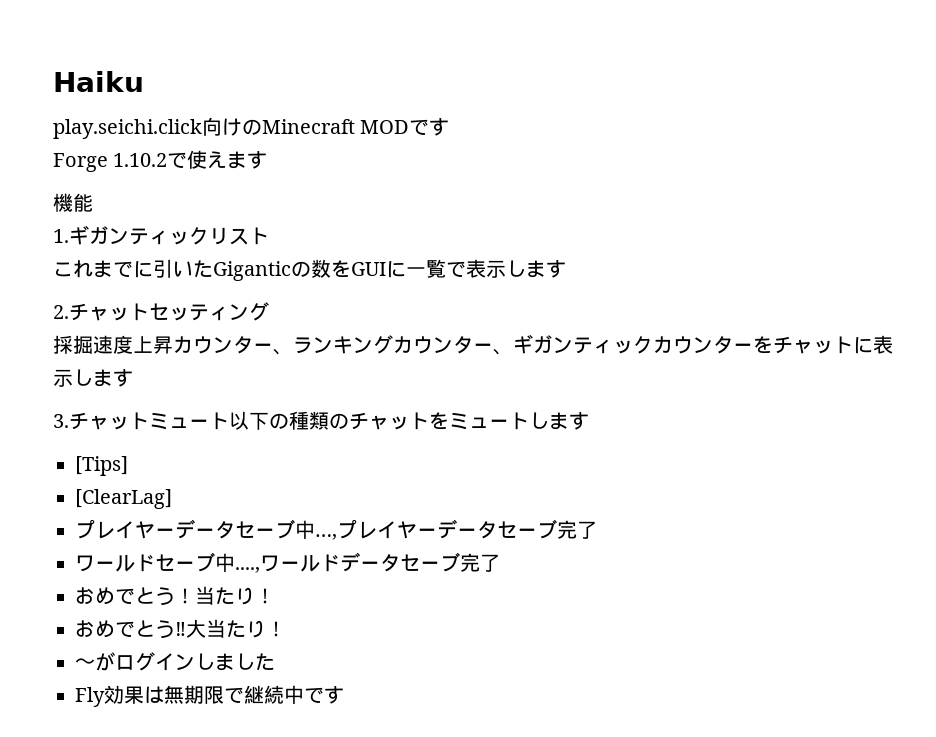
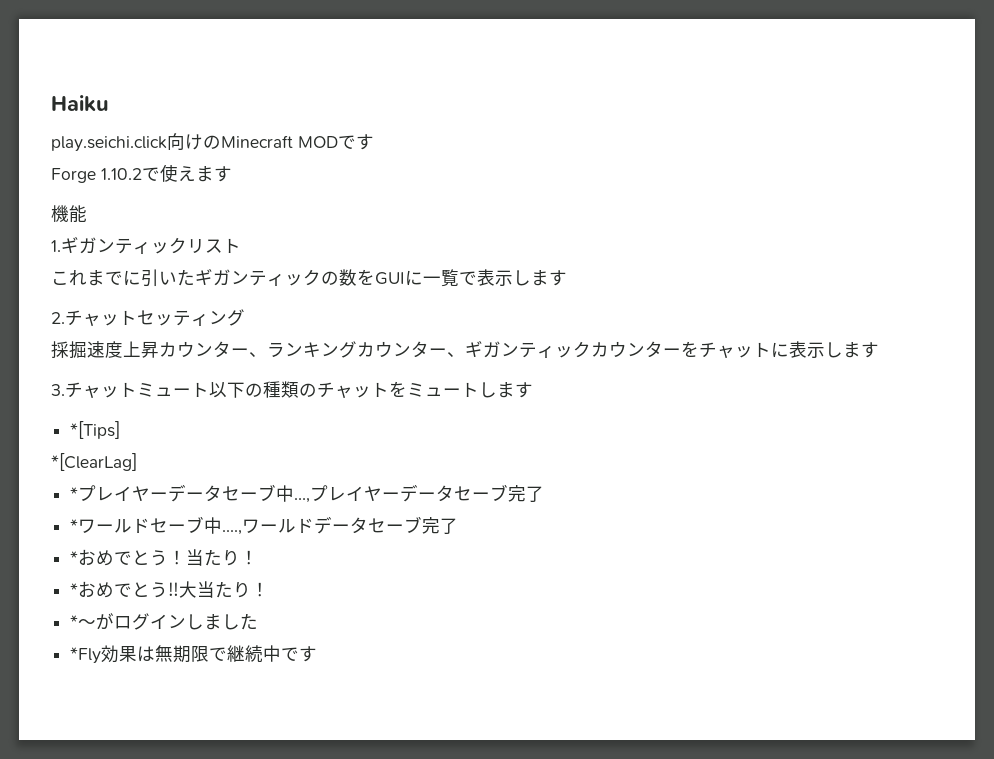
[213,261,291,281] Gigantic -> [195,269,321,286] ギガンティック
[75,456,128,476] [75,489,172,509] [Tips] // [ClearLag] // -> [70,421,121,439] [51,453,137,471] [70,487,79,500] *[Tips] // *[ClearLag] // *
(597, 530) none -> [70,519,79,532] *
(500, 563) none -> [70,551,79,564] *
(275, 596) none -> [70,583,79,596] *
(286, 629) none -> [70,615,79,628] *
[75,687,105,707] Fly -> [70,647,102,664] *Fly

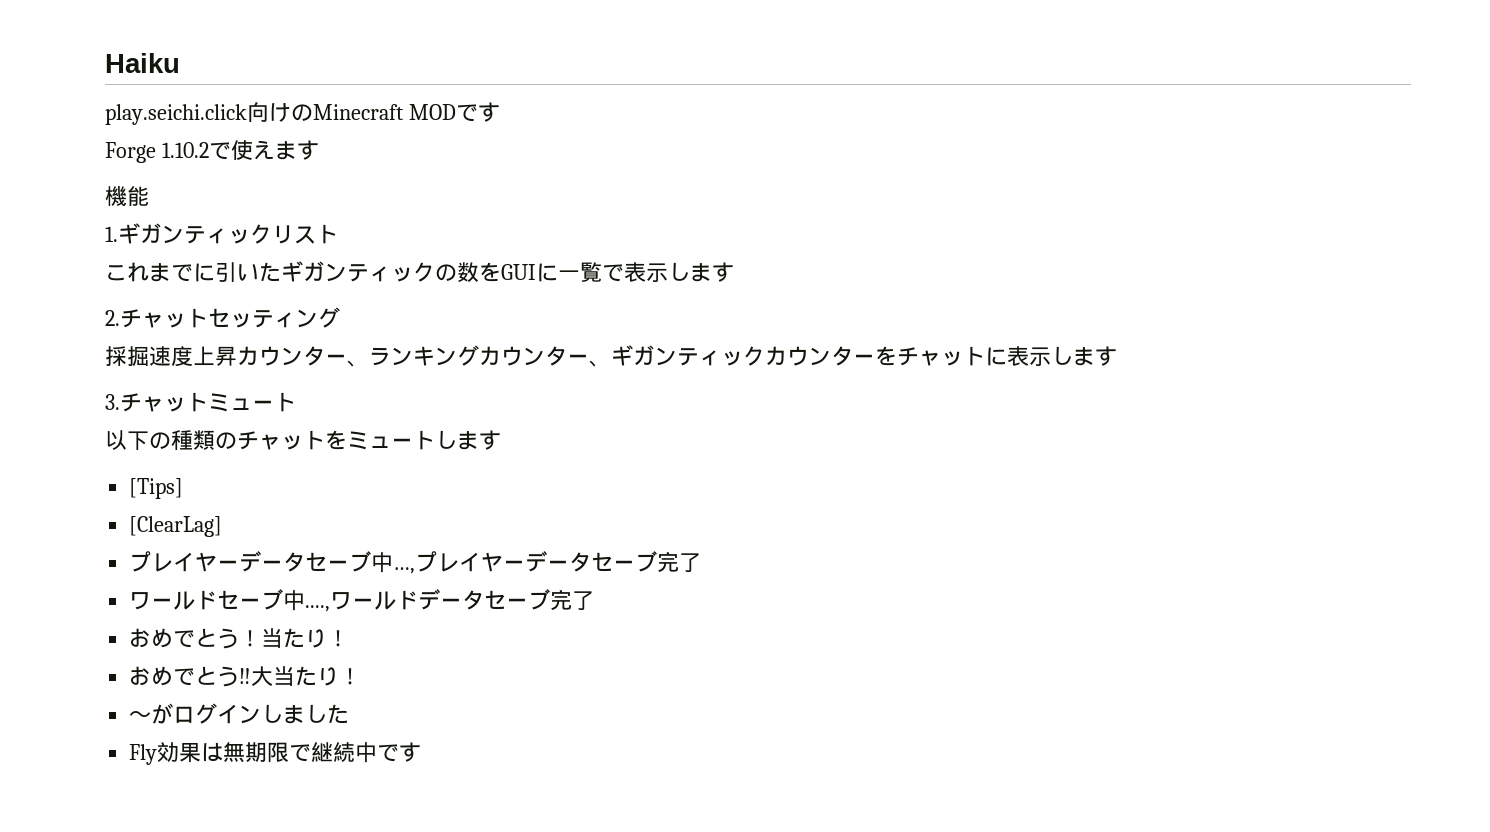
(209, 389) none -> (296, 402) //
[70,421,121,439] [51,453,137,471] [70,487,79,500] *[Tips] // *[ClearLag] // * -> [129,478,184,499] [129,516,223,537] [Tips] // [ClearLag] //
[70,519,79,532] * -> (702, 563) none
[70,551,79,564] * -> (595, 601) none
[70,583,79,596] * -> (350, 638) none
[70,615,79,628] * -> (362, 676) none
[70,647,102,664] *Fly -> [129,744,158,765] Fly

